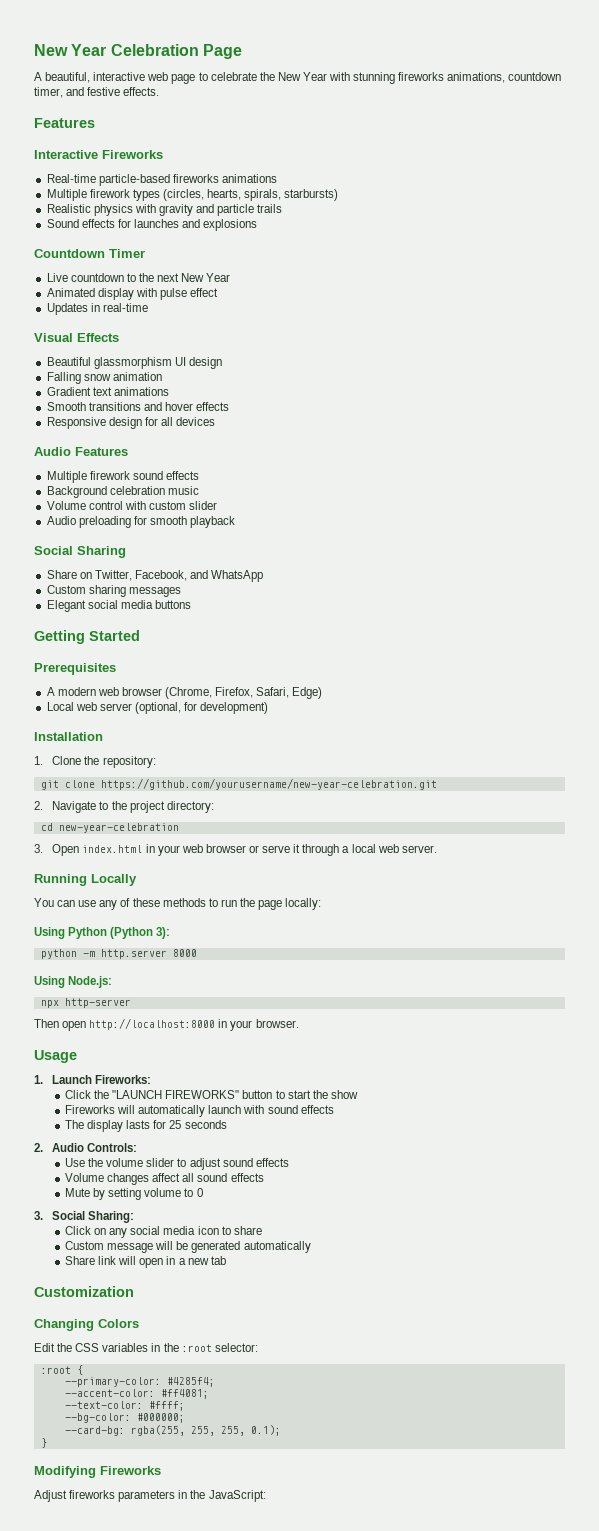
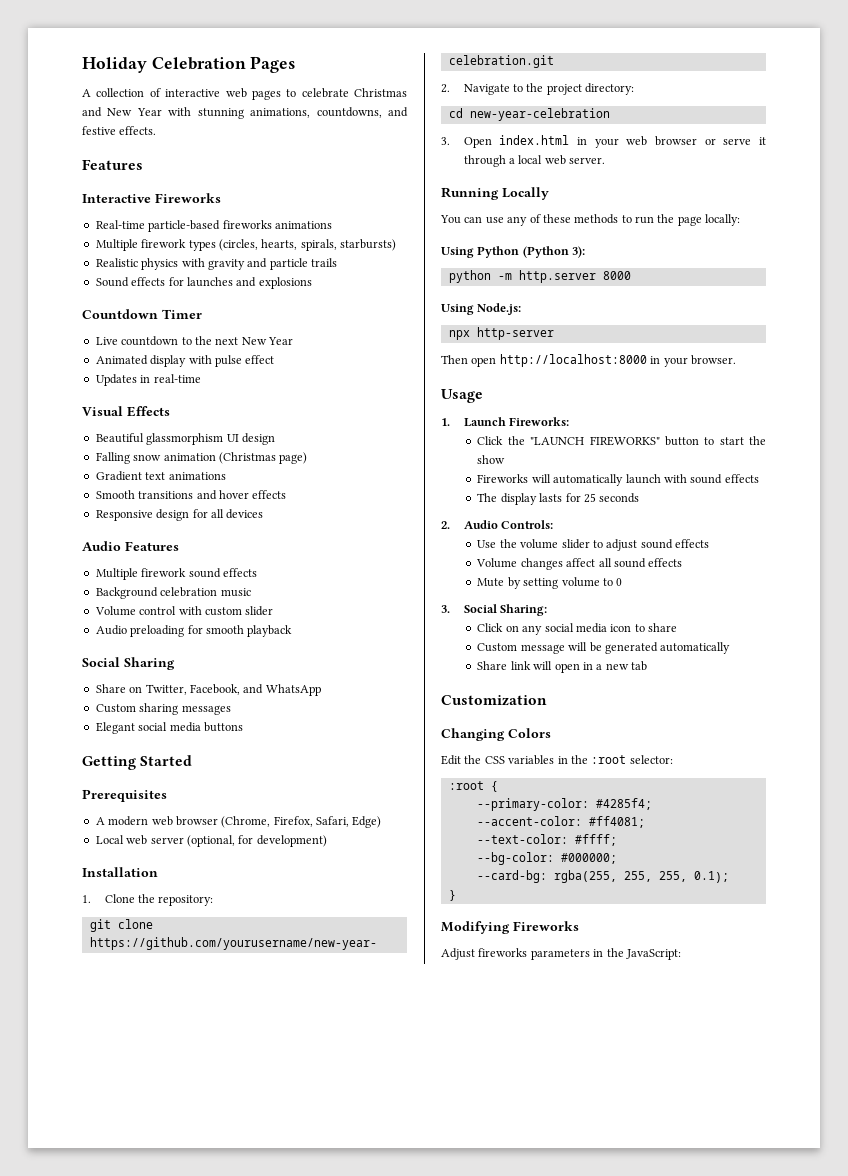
[34,44,242,59] [34,72,91,83] New Year Celebration Page // A beautiful, -> [82,56,296,73] [82,88,161,97] Holiday Celebration Pages // A collection of
[171,74,196,84] page -> [251,90,281,100] pages
[259,72,275,81] the -> [354,88,407,97] [82,107,102,117] Christmas and
[398,72,562,83] [34,87,63,98] fireworks animations, countdown timer, -> [250,107,382,118] animations, countdowns,
(162, 376) none -> [218,452,308,464] (Christmas page)

